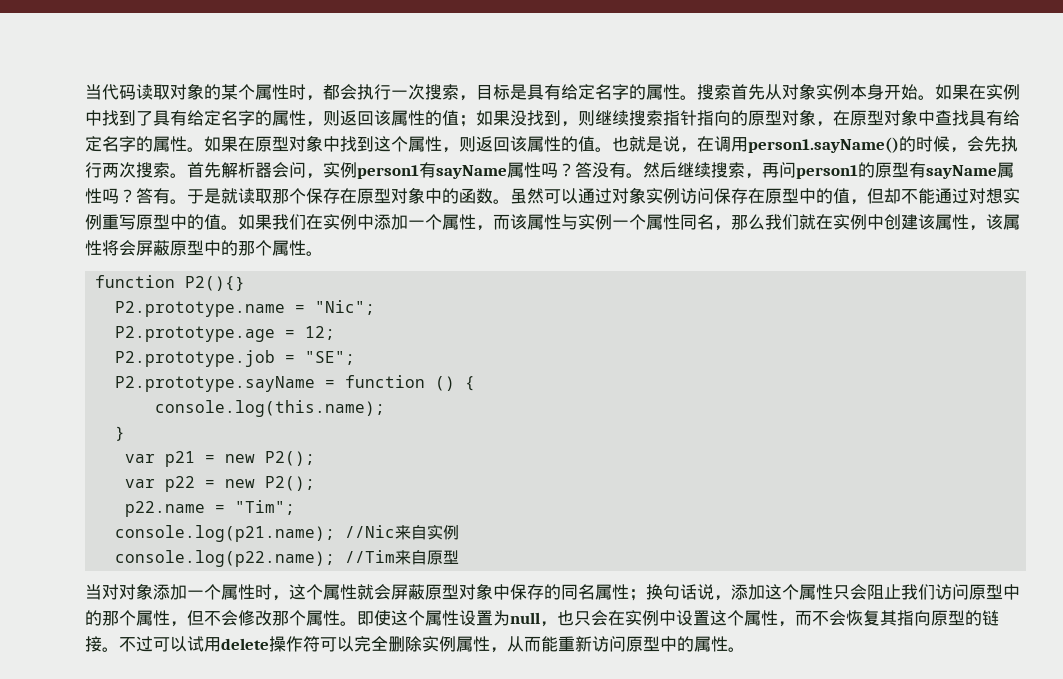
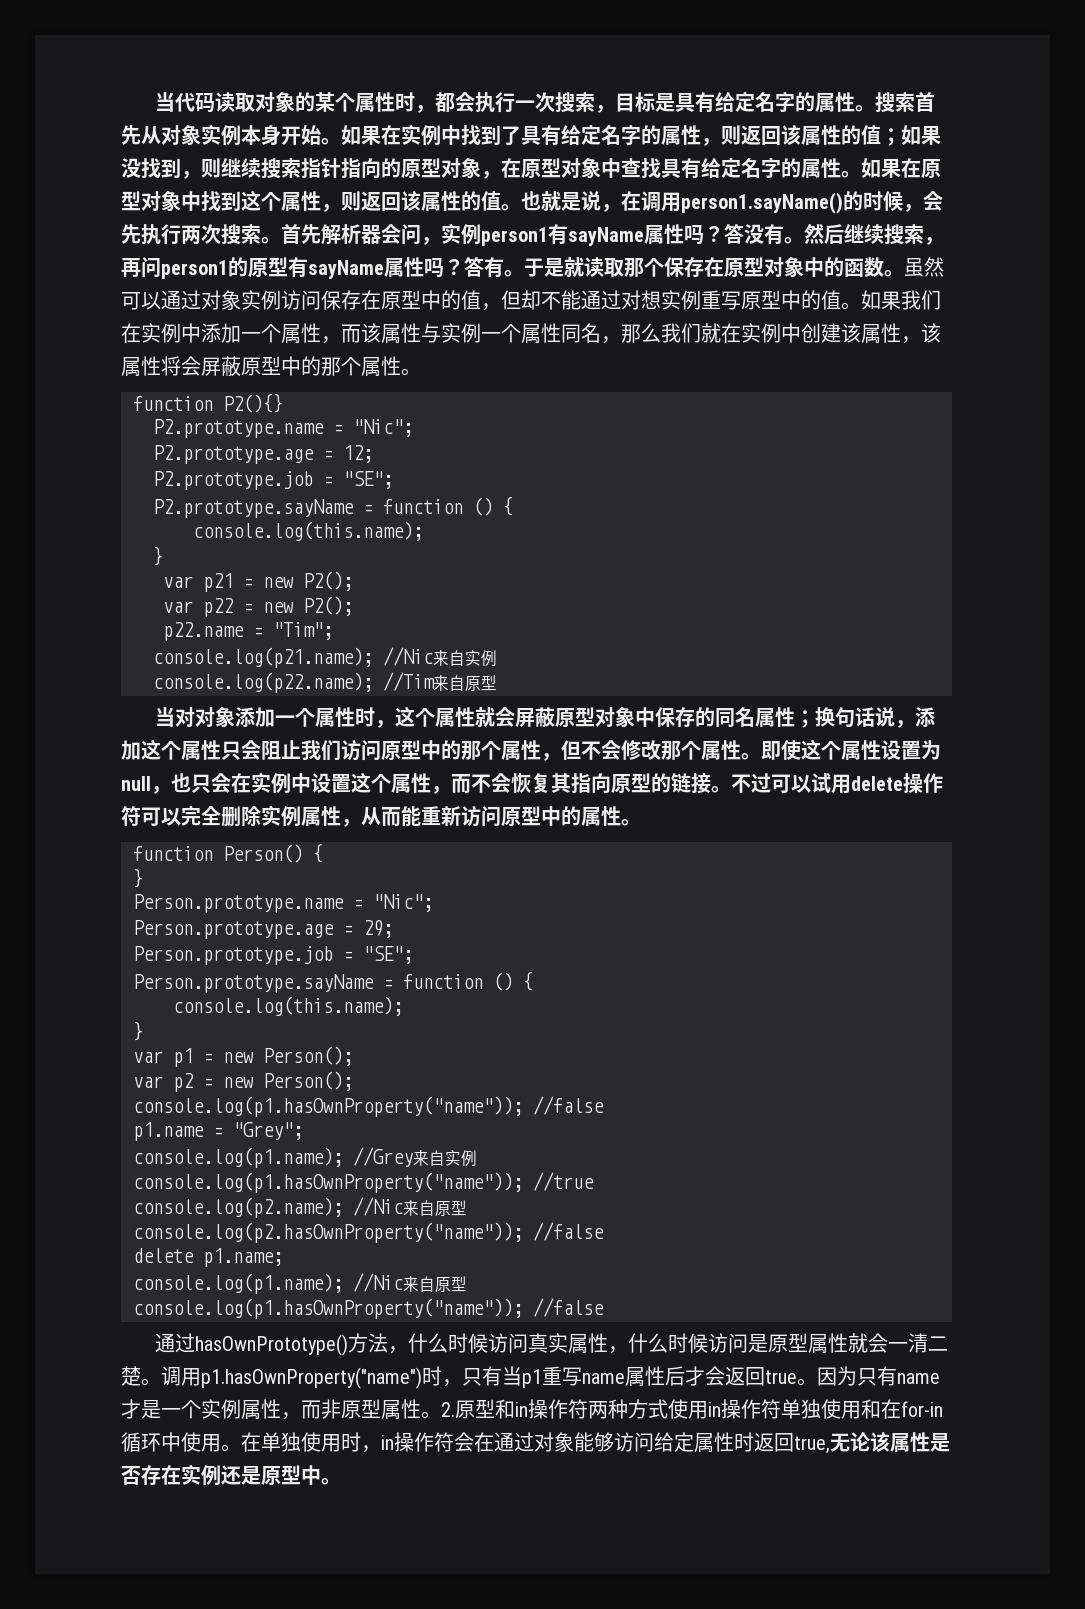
(745, 649) none -> [133,843,323,863] [133,868,143,888] [133,894,433,913] [133,920,393,939] [133,946,413,965] [133,971,533,993] [173,996,403,1016] [133,1021,143,1041] [133,1046,353,1067] [133,1071,353,1092] [133,1096,604,1117] [133,1122,303,1141] [133,1147,477,1168] [133,1172,594,1193] [133,1197,467,1218] [133,1222,604,1243] [133,1248,283,1267] [133,1273,467,1294] [133,1298,604,1319] [155,1333,949,1356] [121,1366,940,1389] [121,1399,943,1420] [121,1432,950,1454] [121,1464,341,1485] // function Person() { // } // Person.prototype.name = "Nic"; // Person.prototype.age = 29; // Person.prototype.job = "SE"; // Person.prototype.sayName = function () { // console.log(this.name); // } // var p1 = new Person(); // var p2 = new Person(); // console.log(p1.hasOwnProperty("name")); //false // p1.name = "Grey"; // console.log(p1.name); //Grey来自实例 // console.log(p1.hasOwnProperty("name")); //true // console.log(p2.name); //Nic来自原型 // console.log(p2.hasOwnProperty("name")); //false // delete p1.name; // console.log(p1.name); //Nic来自原型 // console.log(p1.hasOwnProperty("name")); //false // 通过hasOwnPrototype()方法，什么时候访问真实属性，什么时候访问是原型属性就会一清二楚。调用p1.hasOwnProperty("name")时，只有当p1重写name属性后才会返回true。因为只有name才是一个实例属性，而非原型属性。2.原型和in操作符两种方式使用in操作符单独使用和在for-in循环中使用。在单独使用时，in操作符会在通过对象能够访问给定属性时返回true,无论该属性是否存在实例还是原型中。

